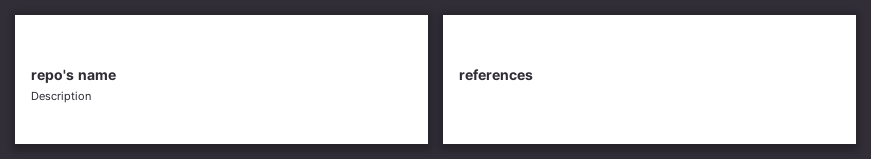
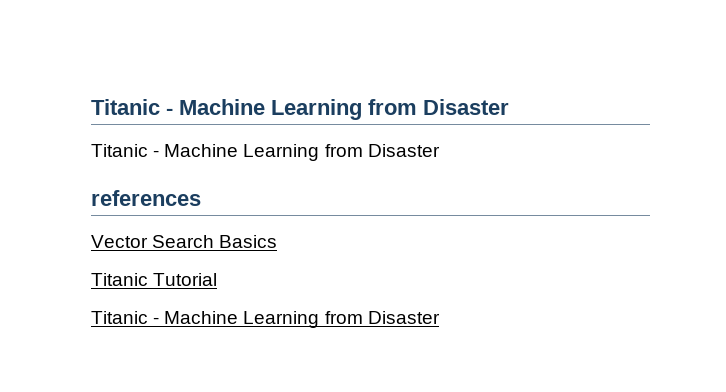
[31,69,116,83] [31,91,91,103] [459,69,533,81] repo's name // Description // references -> [91,99,509,120] [91,144,440,161] [91,190,201,206] [91,235,278,248] [91,273,218,286] [91,311,440,328] Titanic - Machine Learning from Disaster // Titanic - Machine Learning from Disaster // references // Vector Search Basics // Titanic Tutorial // Titanic - Machine Learning from Disaster

